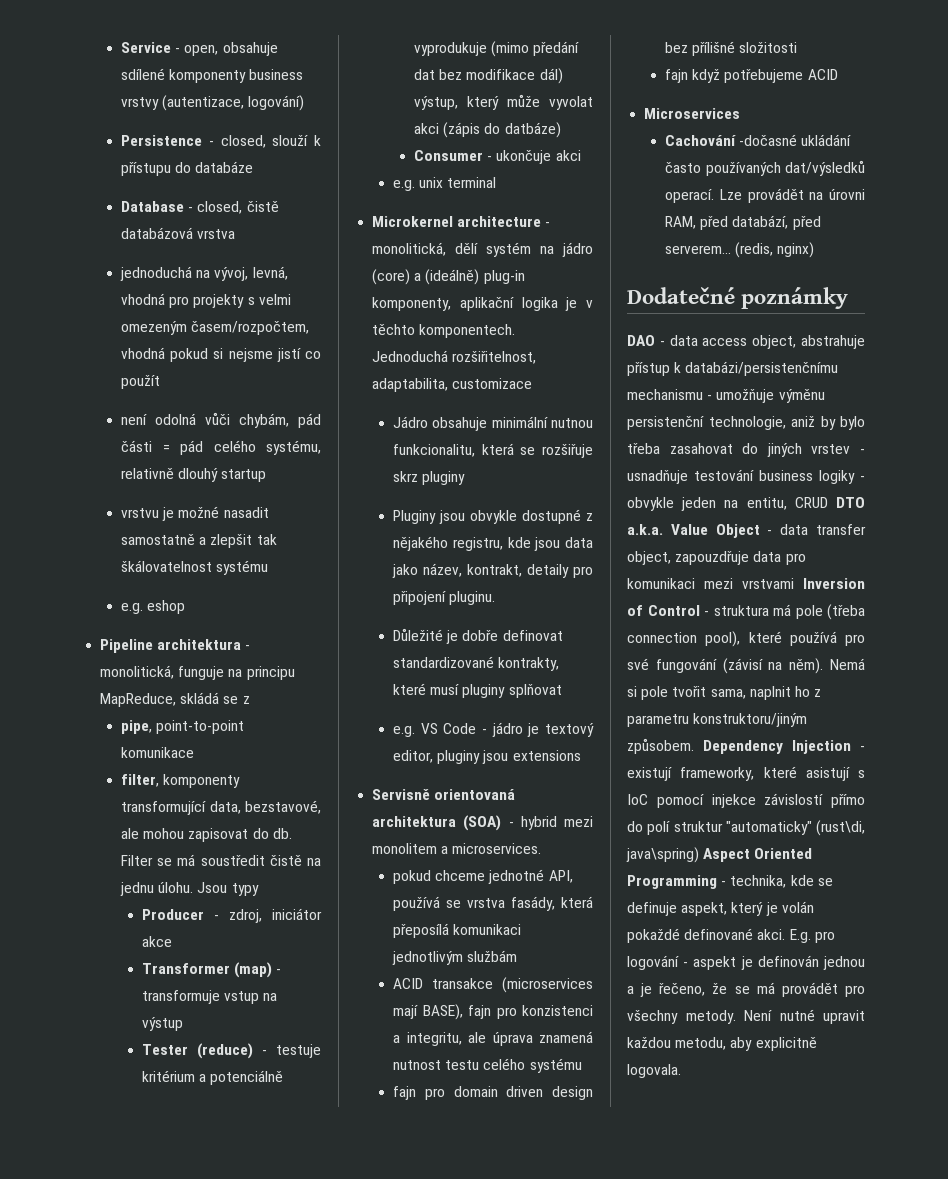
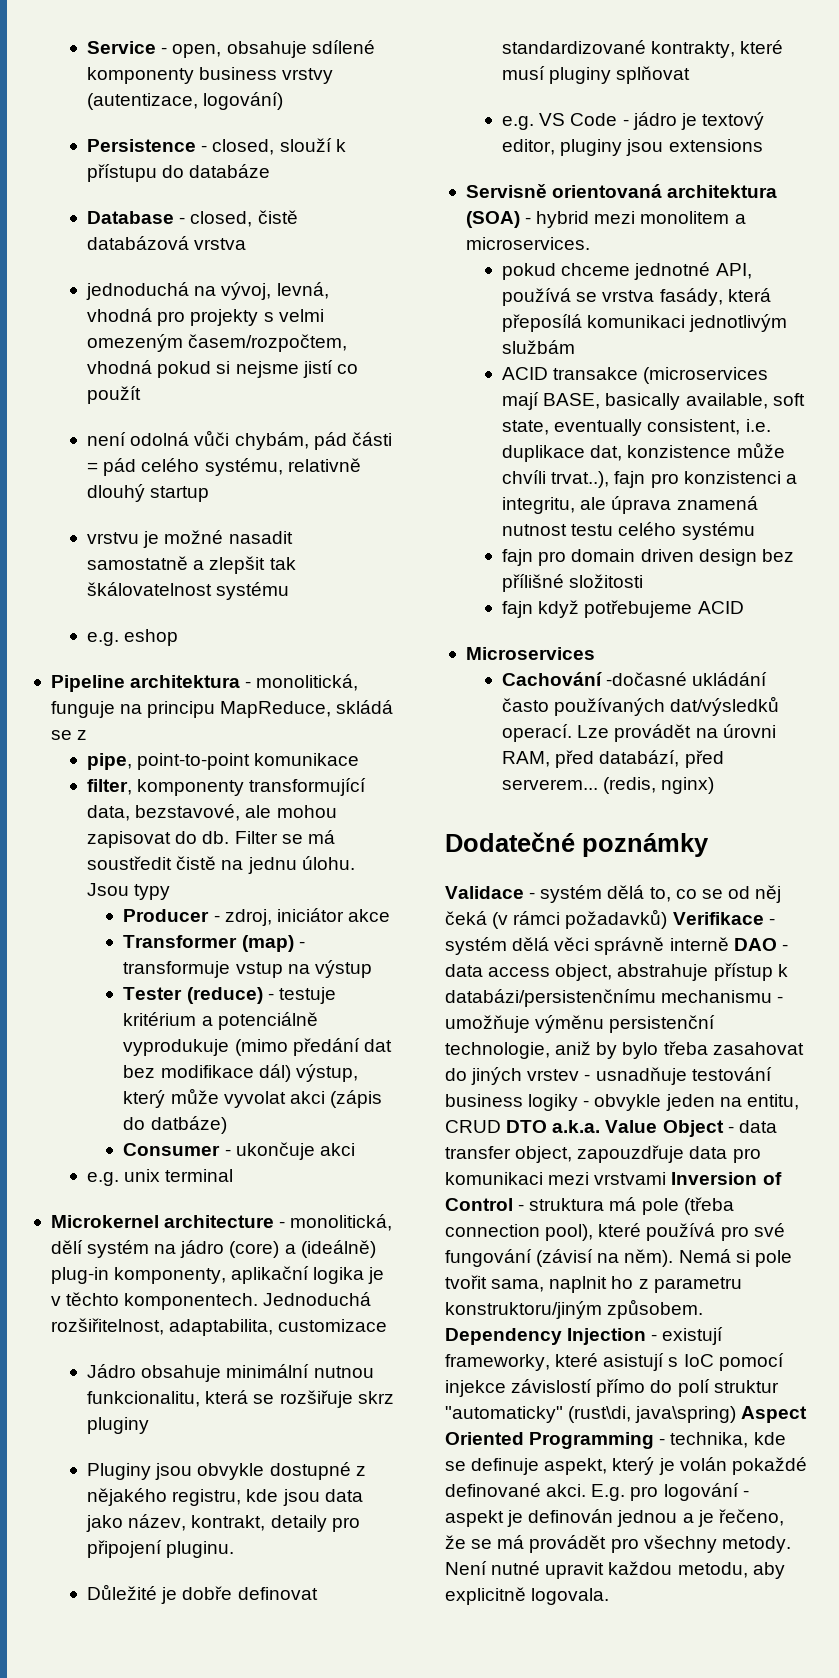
[422,1004,463,1020] BASE), -> [543,393,805,410] [502,419,771,436] [502,442,785,462] [502,470,610,488] BASE, basically available, soft state, eventually consistent, i.e. duplikace dat, konzistence může chvíli trvat..),
(849, 298) none -> [445,885,782,903] [445,909,775,929] [445,937,729,955] Validace - systém dělá to, co se od něj čeká (v rámci požadavků) Verifikace - systém dělá věci správně interně

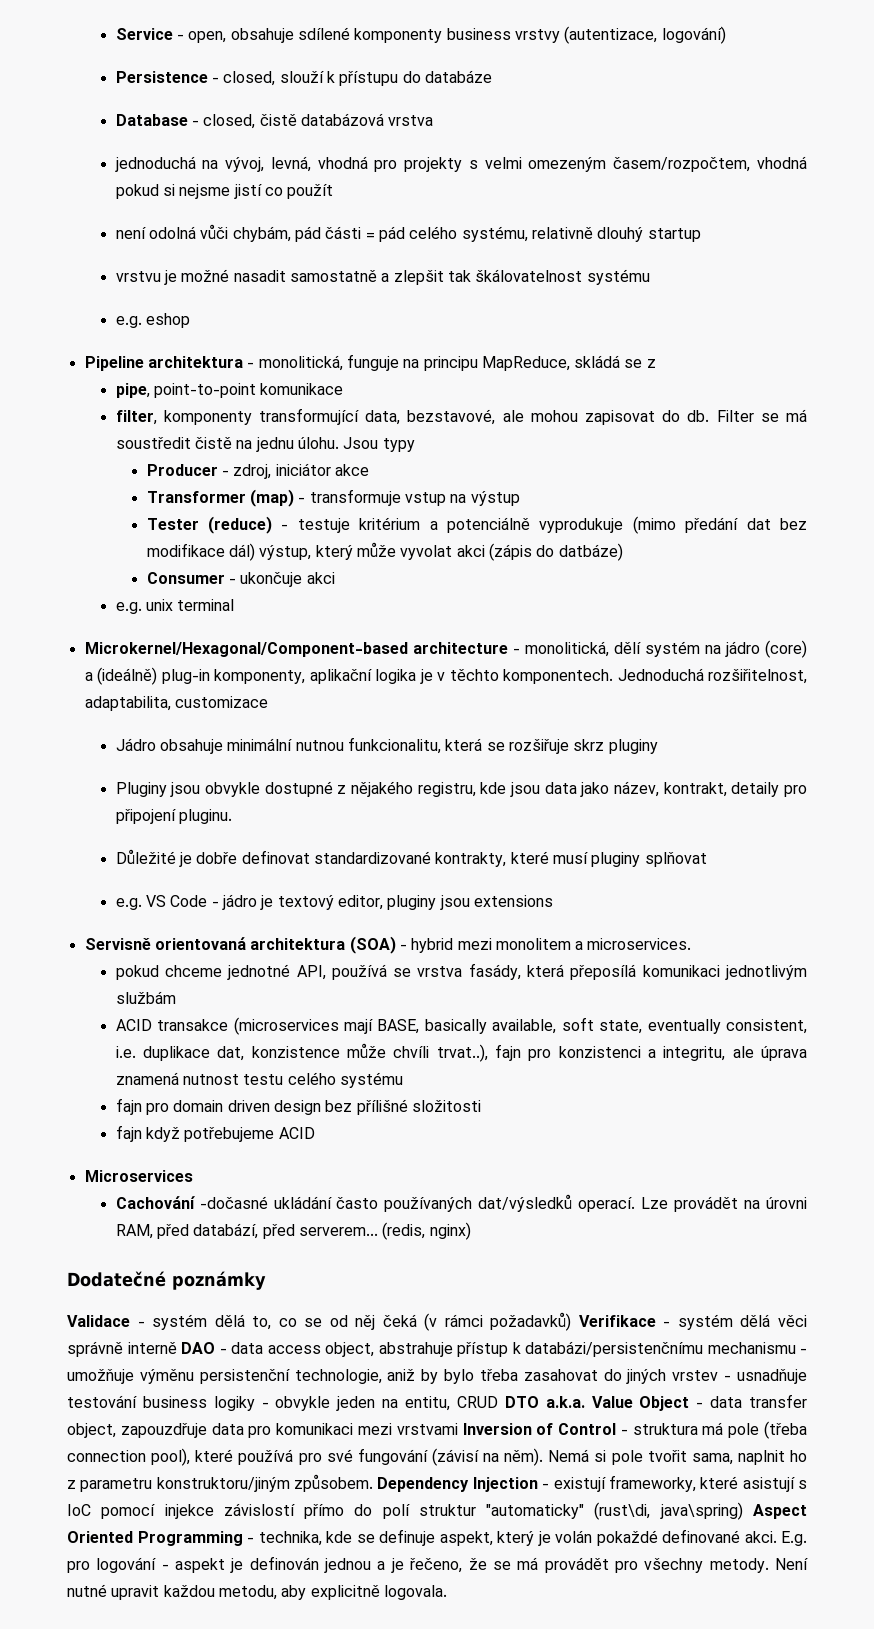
[50,1215,159,1228] Microkernel -> [84,642,408,657] Microkernel/Hexagonal/Component-based

